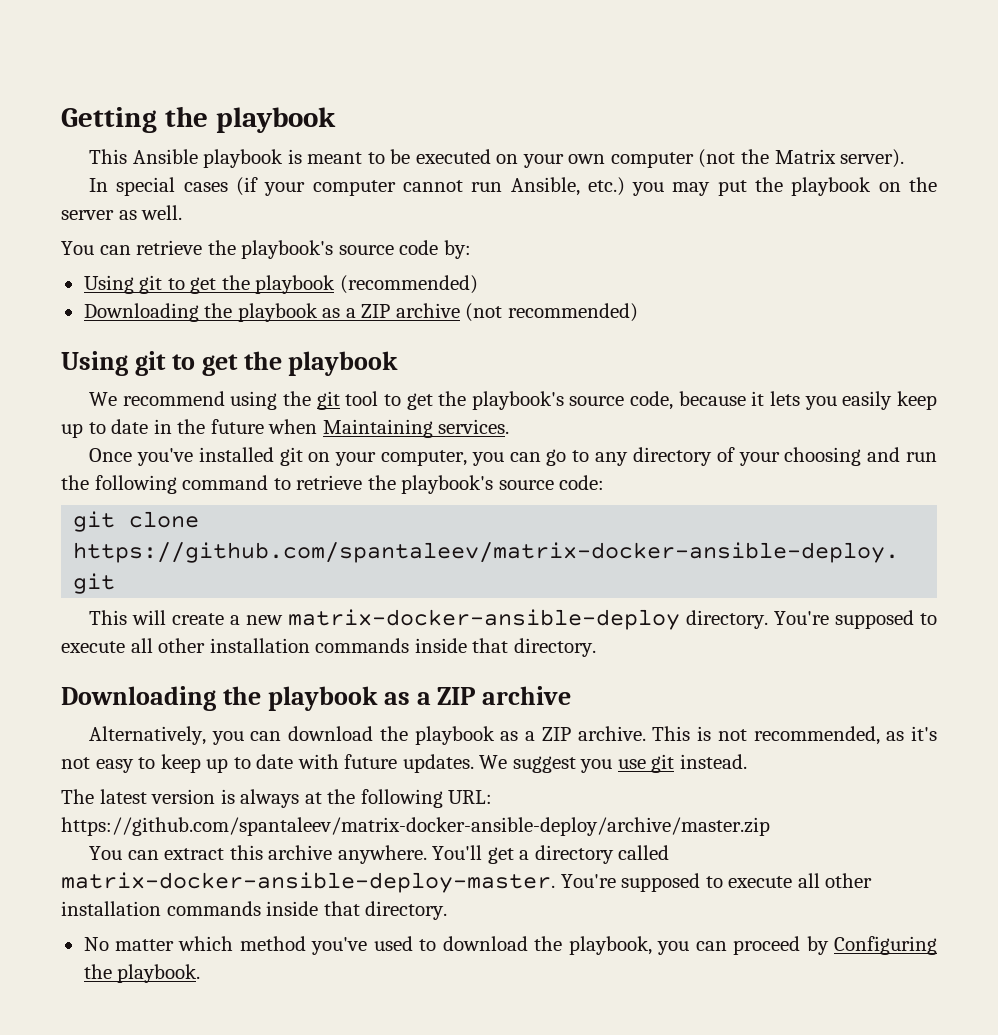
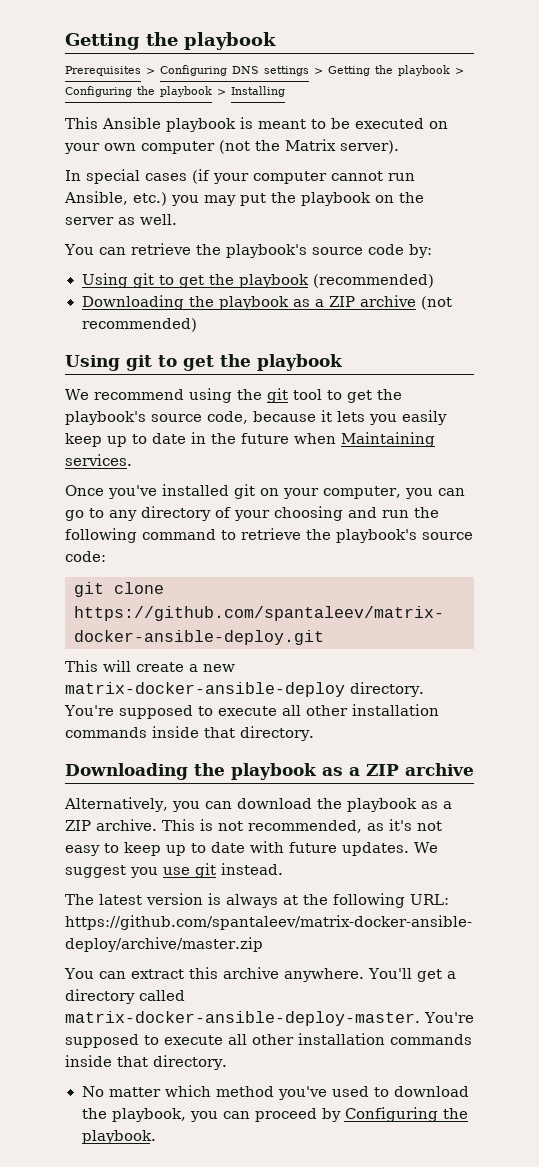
[61,106,336,133] Getting the playbook -> [65,32,276,50] [65,65,464,76] [65,86,285,97] Getting the playbook // Prerequisites > Configuring DNS settings > Getting the playbook > Configuring the playbook > Installing

